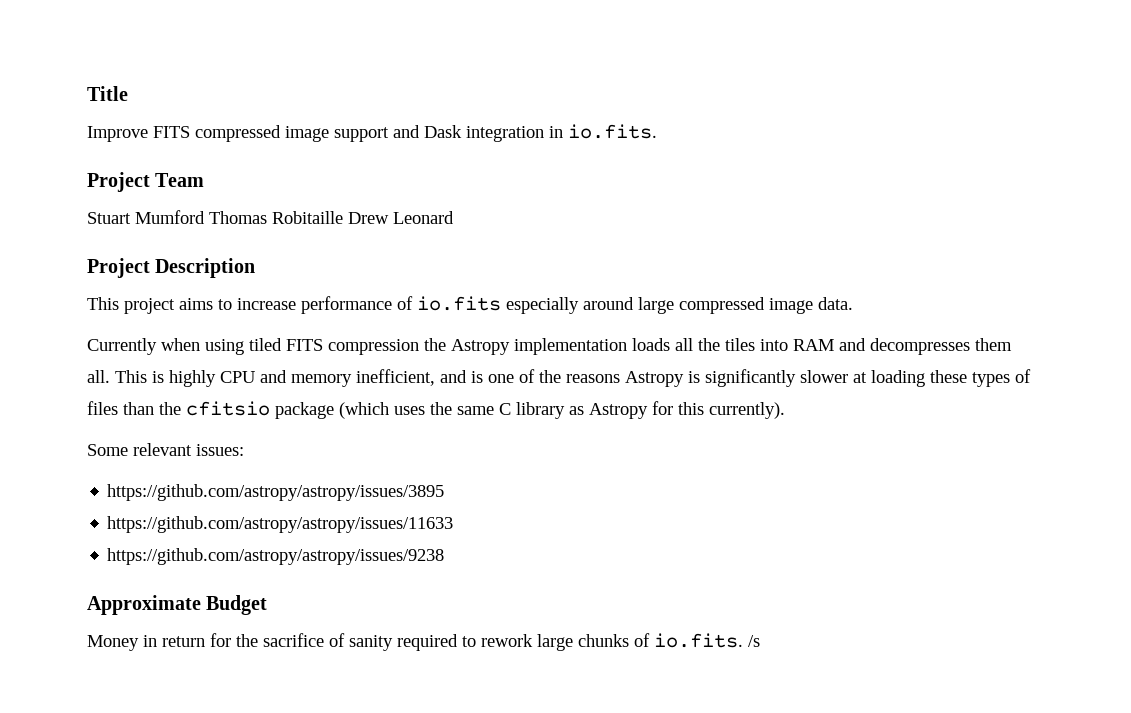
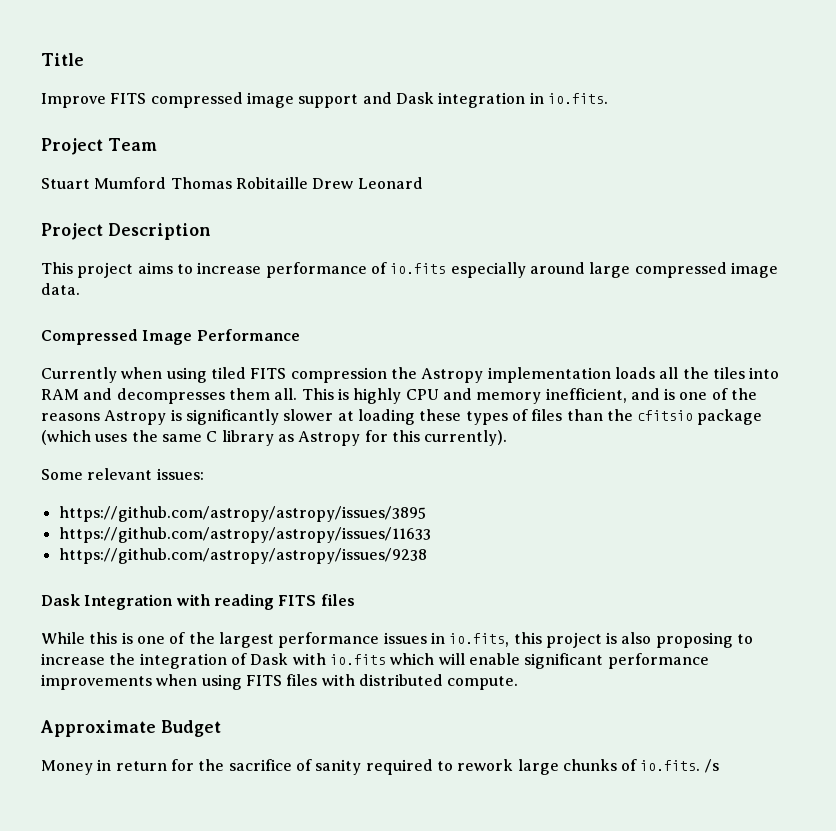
(853, 303) none -> [41,329,300,345] // Compressed Image Performance
(445, 556) none -> [41,594,355,610] [41,632,754,648] [41,653,709,669] [41,674,519,690] // Dask Integration with reading FITS files // While this is one of the largest performance issues in io.fits, this project is also proposing to increase the integration of Dask with io.fits which will enable significant performance improvements when using FITS files with distributed compute.

